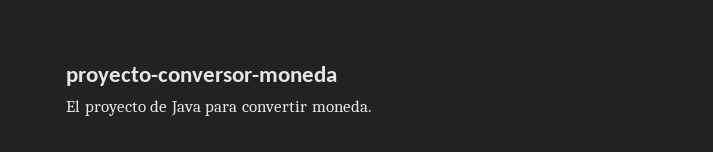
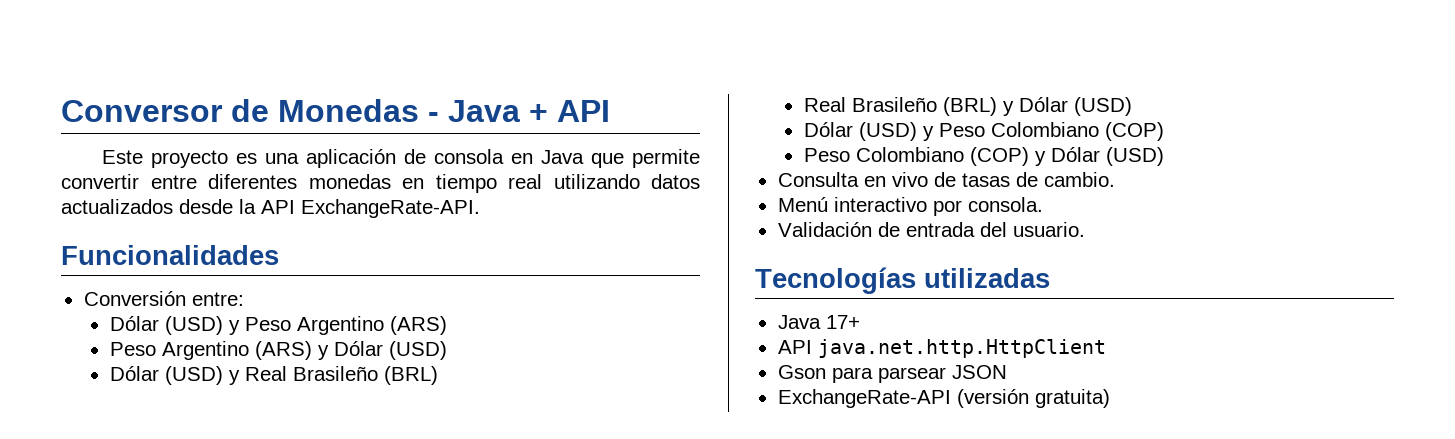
[66,66,337,86] [66,100,372,116] proyecto-conversor-moneda // El proyecto de Java para convertir moneda. -> [61,99,610,122] [101,149,701,168] [61,174,700,193] [61,199,480,218] [61,245,279,265] [83,291,244,306] [109,316,447,335] [109,341,447,360] [109,366,438,385] [803,97,1132,116] [803,122,1164,141] [803,147,1164,166] [777,172,1115,187] [777,197,1043,216] [777,222,1085,237] [755,267,1050,294] [777,315,860,329] [777,339,1106,358] [777,365,1007,383] [777,389,1110,408] Conversor de Monedas - Java + API // Este proyecto es una aplicación de consola en Java que permite convertir entre diferentes monedas en tiempo real utilizando datos actualizados desde la API ExchangeRate-API. // Funcionalidades // Conversión entre: // Dólar (USD) y Peso Argentino (ARS) // Peso Argentino (ARS) y Dólar (USD) // Dólar (USD) y Real Brasileño (BRL) // Real Brasileño (BRL) y Dólar (USD) // Dólar (USD) y Peso Colombiano (COP) // Peso Colombiano (COP) y Dólar (USD) // Consulta en vivo de tasas de cambio. // Menú interactivo por consola. // Validación de entrada del usuario. // Tecnologías utilizadas // Java 17+ // API java.net.http.HttpClient // Gson para parsear JSON // ExchangeRate-API (versión gratuita)

